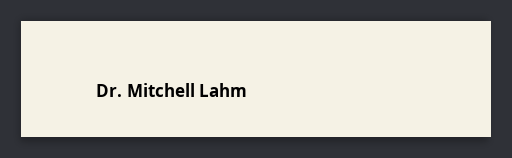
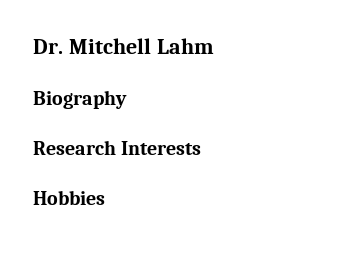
(248, 90) none -> [33,90,127,109] [33,140,202,155] [33,190,105,205] // Biography // Research Interests // Hobbies

